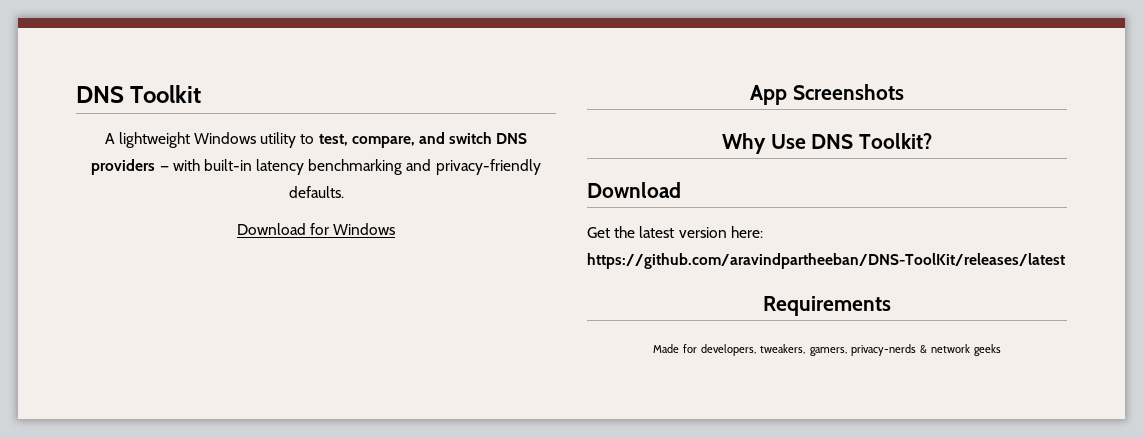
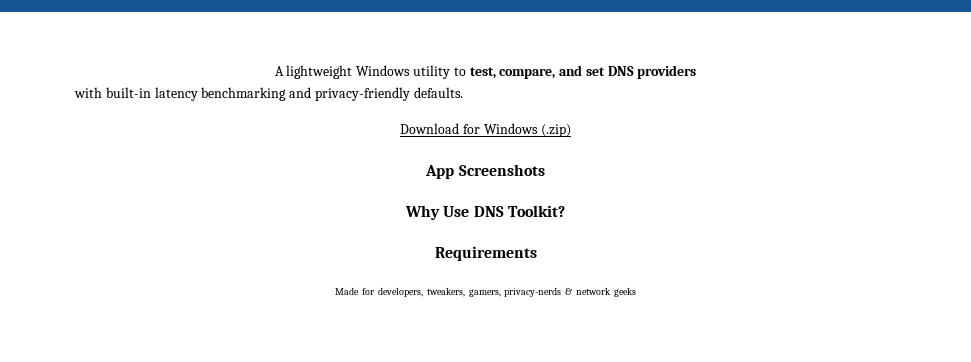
[76,85,202,103] DNS Toolkit // -> (274, 71) none
[449,132,493,144] switch -> [585,67,605,76] set
[159,166,169,171] — -> (697, 72) //
(396, 229) none -> [540,124,571,137] (.zip)
[587,182,681,198] [587,226,763,238] [587,253,1065,269] // Download // Get the latest version here: https://github.com/aravindpartheeban/DNS-ToolKit/releases/latest -> (565, 211) none

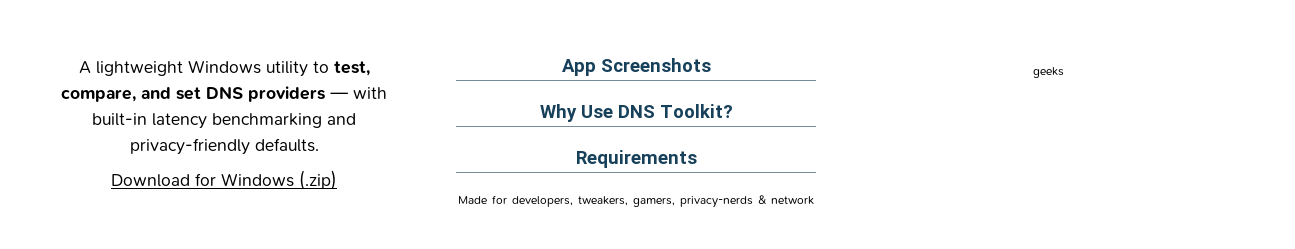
(697, 72) // -> [330,92,349,99] —

